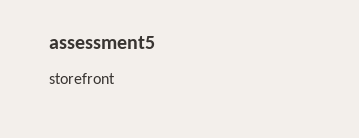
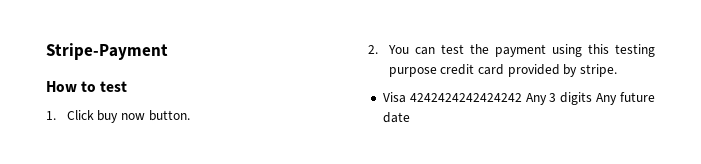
[49,36,155,49] [49,73,115,84] assessment5 // storefront -> [46,43,168,60] [46,81,128,92] [46,110,190,123] [368,44,655,57] [388,64,617,77] [382,92,655,105] [382,112,410,123] Stripe-Payment // How to test // 1. Click buy now button. // 2. You can test the payment using this testing purpose credit card provided by stripe. // Visa 4242424242424242 Any 3 digits Any future date

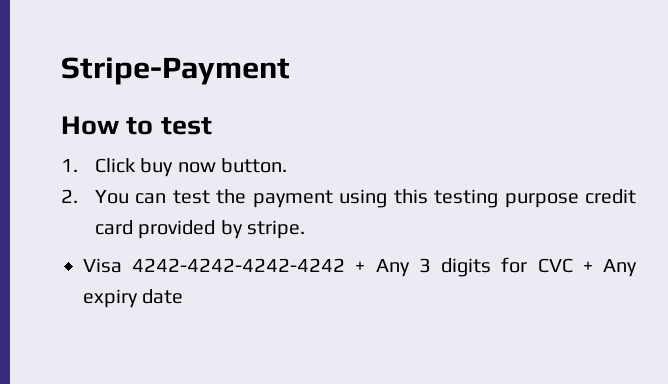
[409,93,522,102] 4242424242424242 -> [132,258,366,272] 4242-4242-4242-4242 +
[596,92,655,105] Any future -> [501,257,637,277] [83,289,138,308] for CVC + Any expiry

